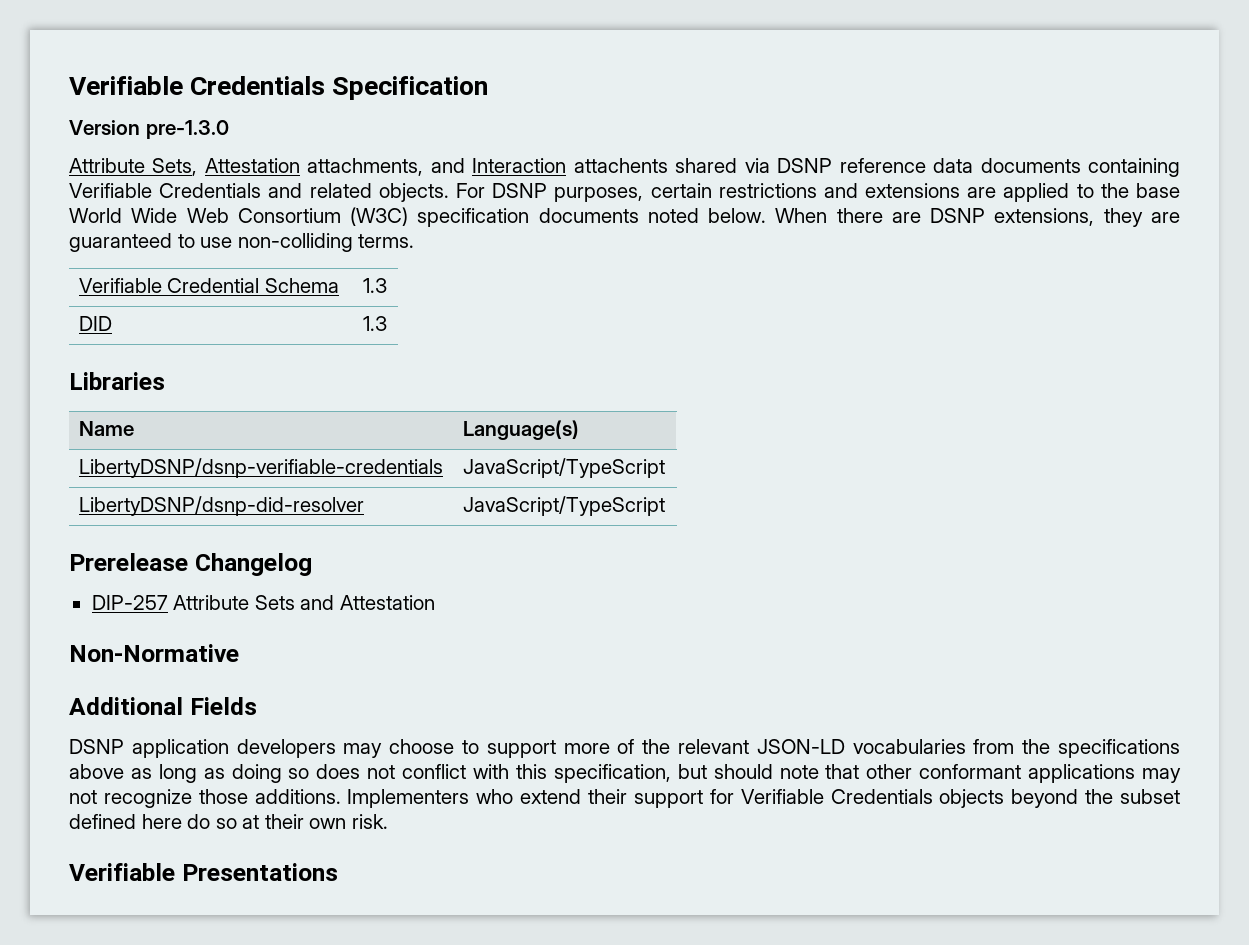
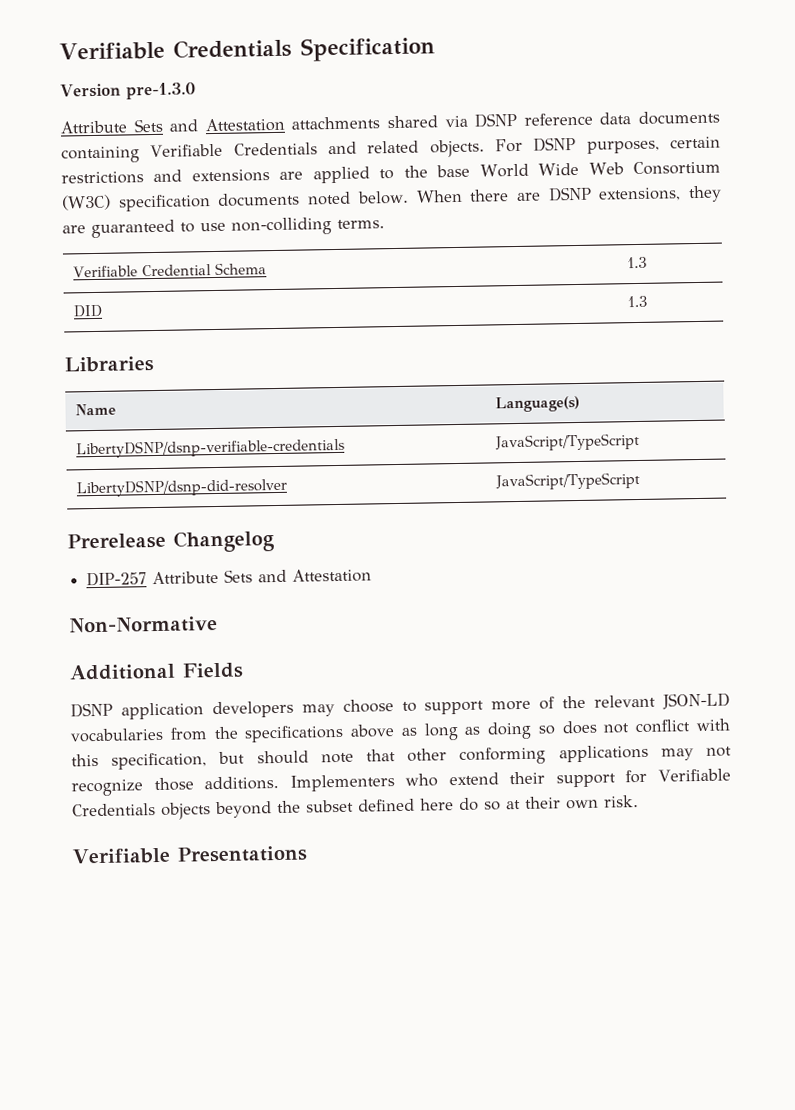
[152,158,668,176] Sets, Attestation attachments, and Interaction attachents -> [133,116,381,133] Sets and Attestation attachments
[919,764,1022,779] conformant -> [459,746,547,766] conforming

